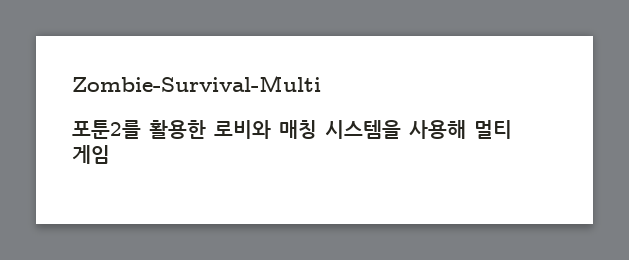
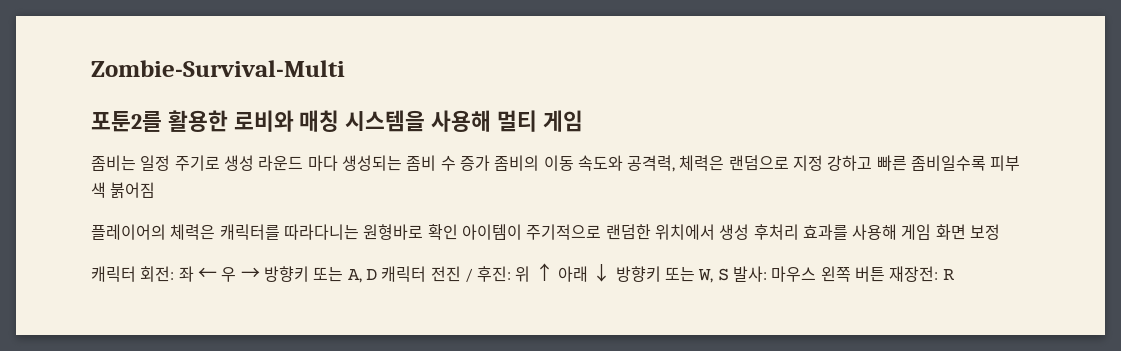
(110, 154) none -> [91,155,1021,172] [91,182,156,199] [91,224,1001,240] [91,263,955,283] // 좀비는 일정 주기로 생성 라운드 마다 생성되는 좀비 수 증가 좀비의 이동 속도와 공격력, 체력은 랜덤으로 지정 강하고 빠른 좀비일수록 피부 색 붉어짐 // 플레이어의 체력은 캐릭터를 따라다니는 원형바로 확인 아이템이 주기적으로 랜덤한 위치에서 생성 후처리 효과를 사용해 게임 화면 보정 // 캐릭터 회전: 좌 ← 우 → 방향키 또는 A, D 캐릭터 전진 / 후진: 위 ↑ 아래 ↓ 방향키 또는 W, S 발사: 마우스 왼쪽 버튼 재장전: R

